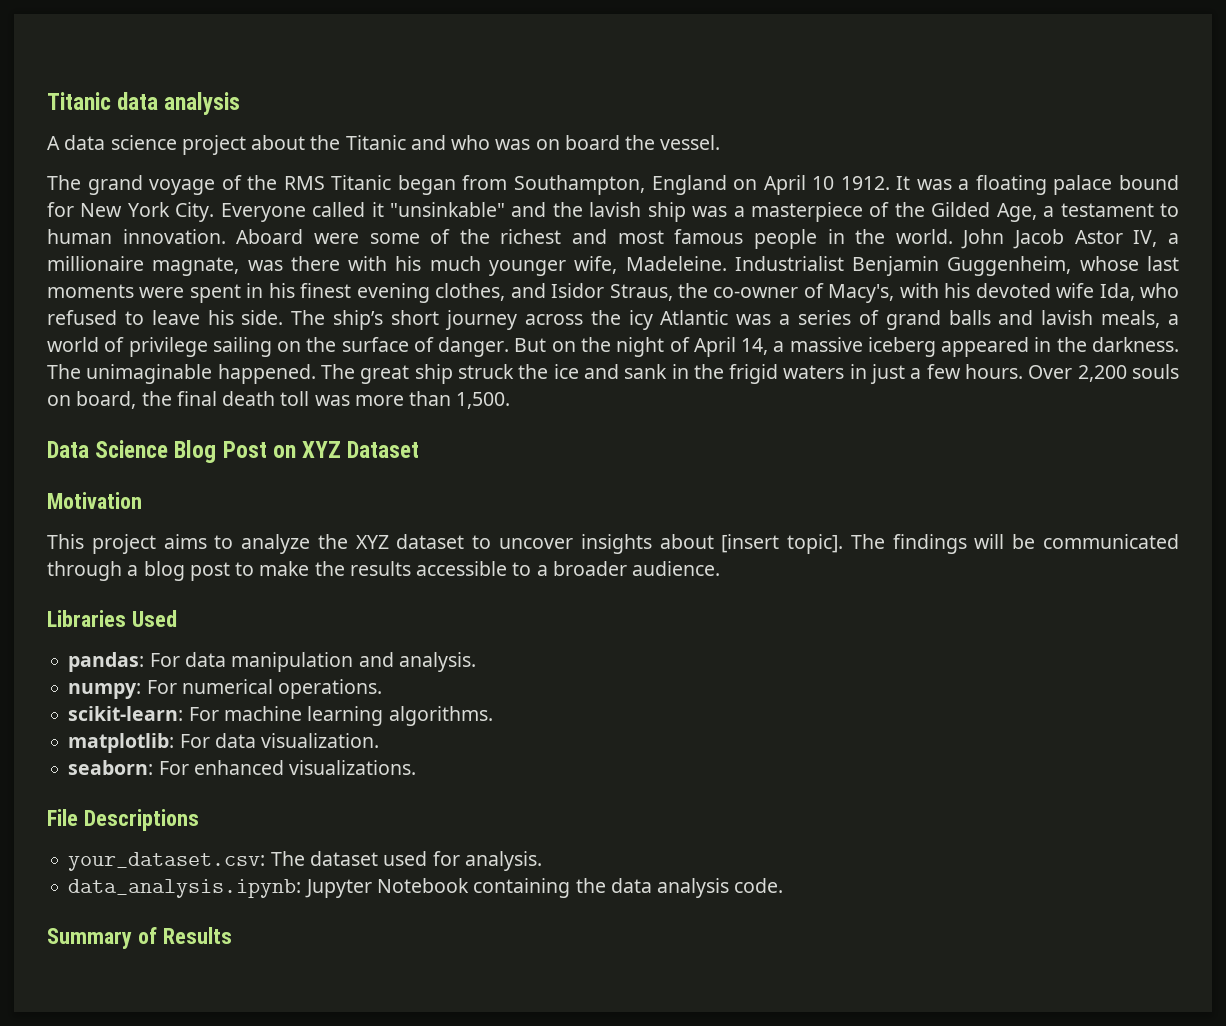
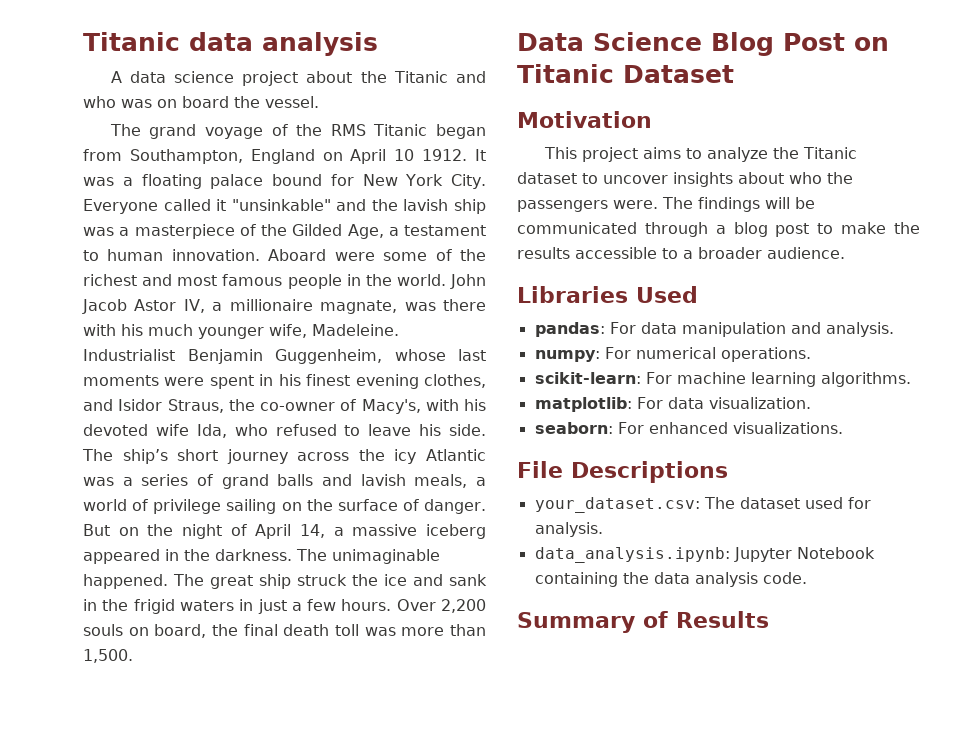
[302,441,342,458] XYZ -> [517,64,614,83] Titanic
[355,535,389,549] XYZ -> [802,147,857,159] Titanic
[721,534,844,554] [insert topic]. -> [789,172,853,184] [517,200,658,212] who the passengers were.

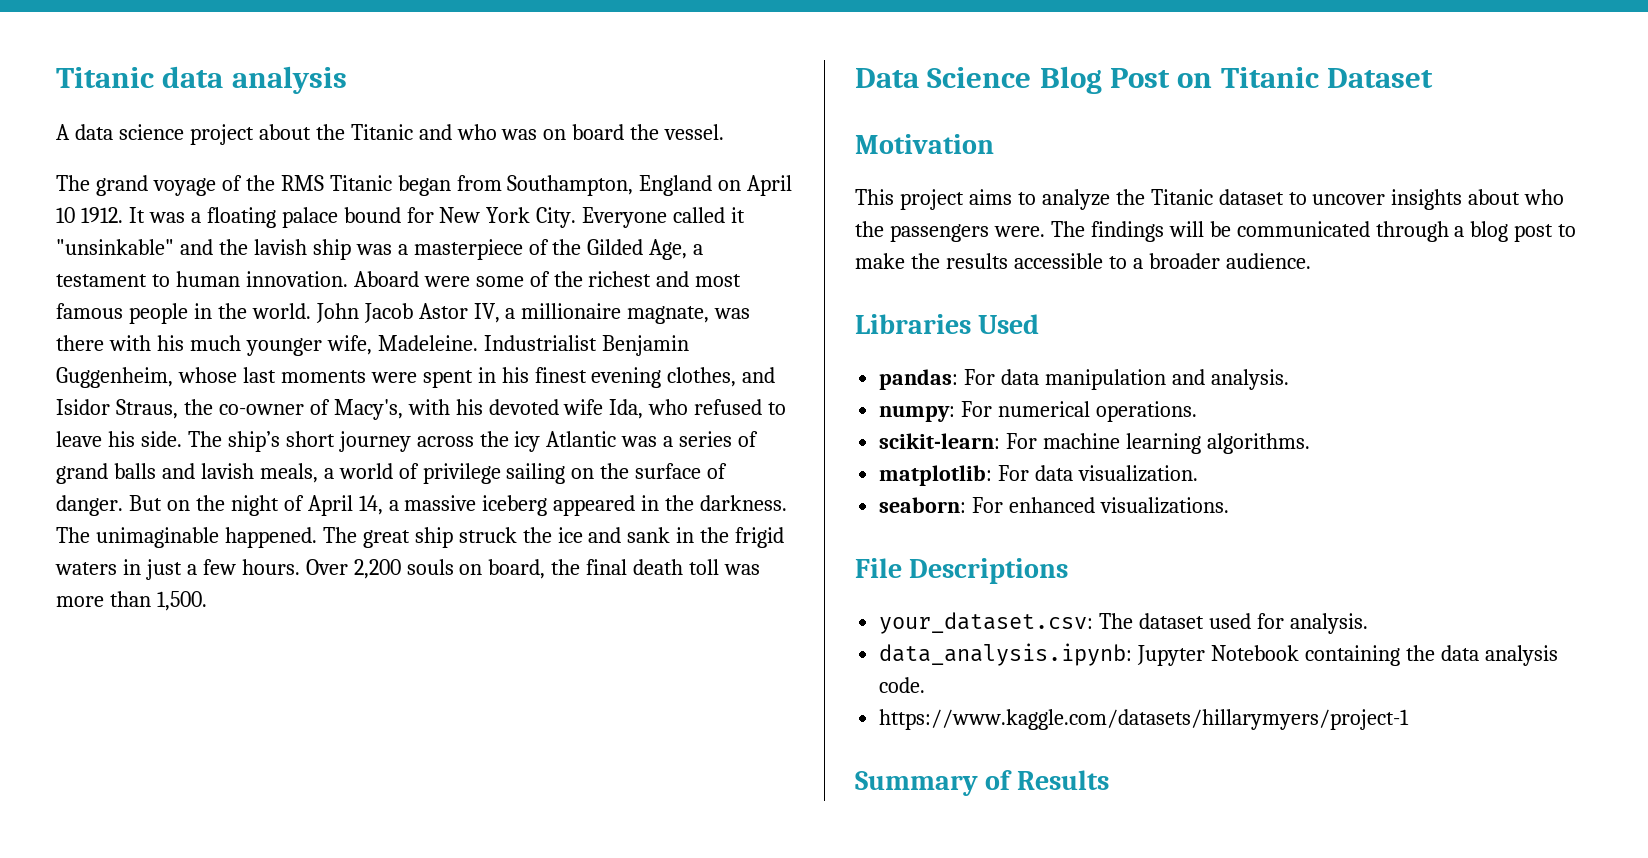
(807, 578) none -> [879,709,1410,730] // https://www.kaggle.com/datasets/hillarymyers/project-1

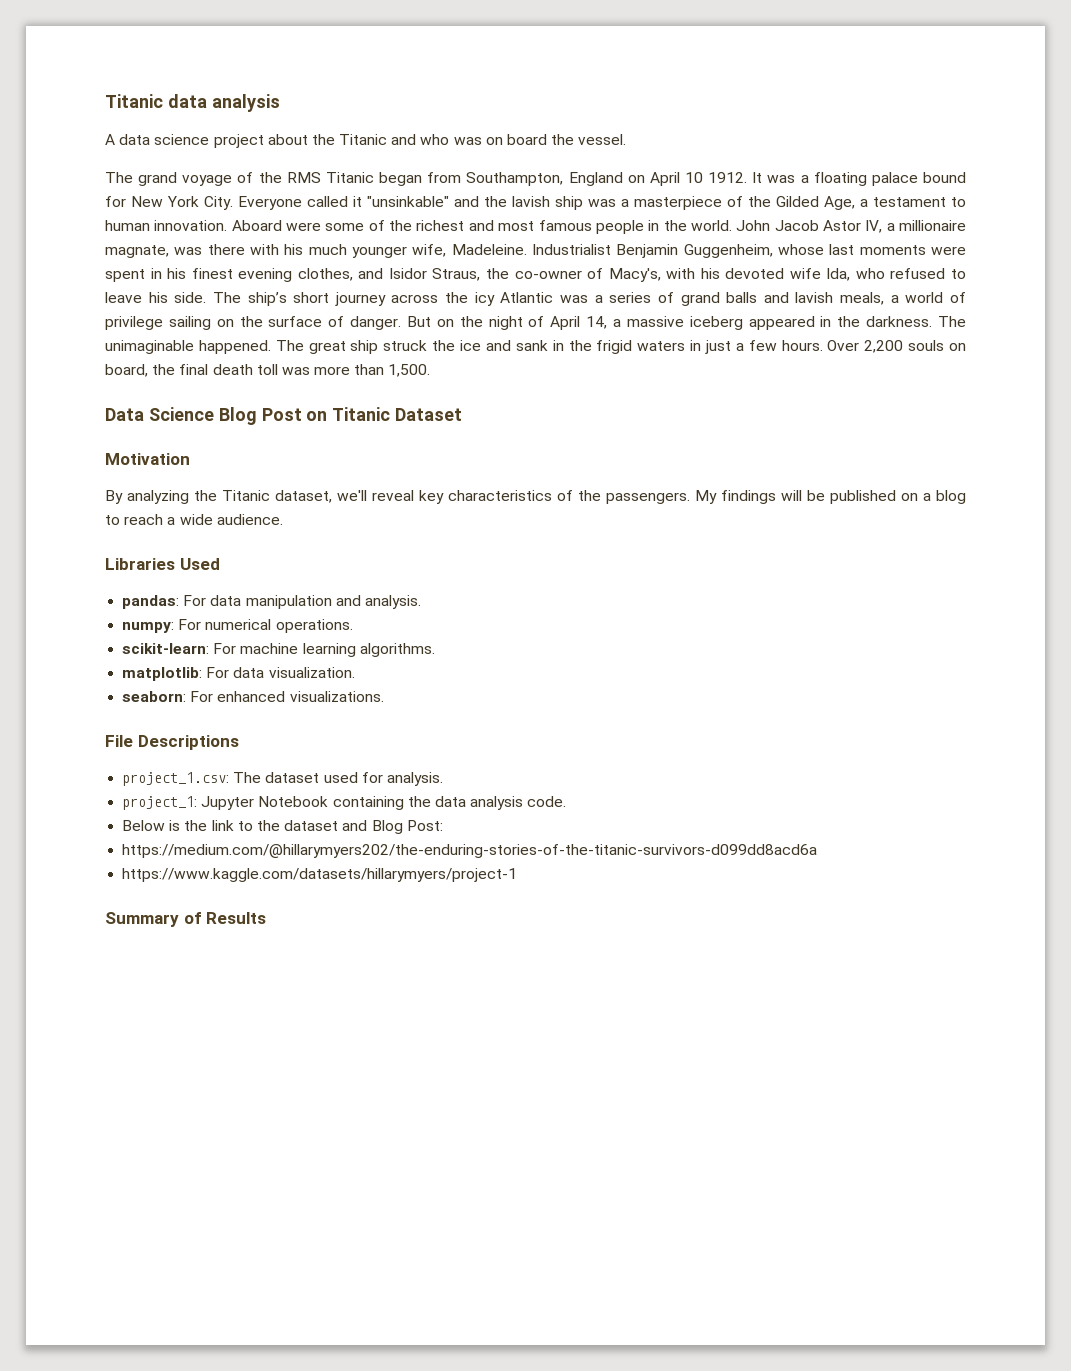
[855,189,1565,210] [855,221,1577,242] [855,253,1220,269] This project aims to analyze the Titanic dataset to uncover insights about who the passengers were. The findings will be communicated through a blog post to make the results accessible to a broader -> [105,490,966,504] [105,514,213,525] By analyzing the Titanic dataset, we'll reveal key characteristics of the passengers. My findings will be published on a blog to reach a wide
[879,612,1094,634] your_dataset.csv: -> [122,772,230,786] project_1.csv:
[879,643,1133,666] data_analysis.ipynb: -> [122,796,198,810] project_1:
(926, 685) none -> [122,820,443,834] [122,844,818,858] // Below is the link to the dataset and Blog Post: // https://medium.com/@hillarymyers202/the-enduring-stories-of-the-titanic-survivors-d099dd8acd6a

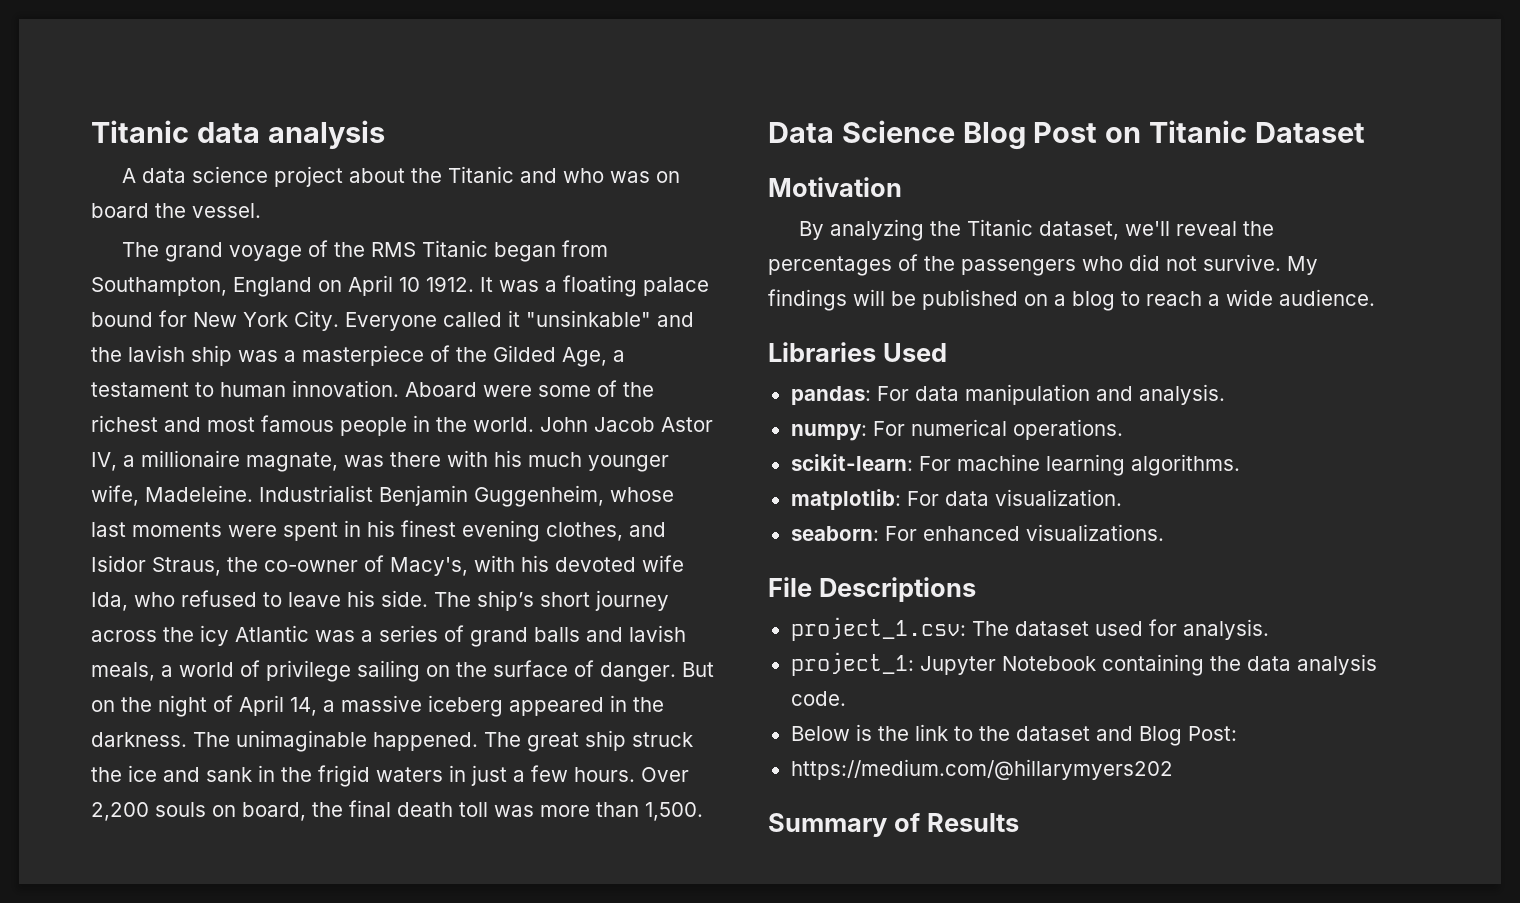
[419,490,690,504] key characteristics of the passengers. -> [1242,221,1274,236] [768,254,1281,276] the percentages of the passengers who did not survive.
[122,844,818,858] [122,868,518,882] https://medium.com/@hillarymyers202/the-enduring-stories-of-the-titanic-survivors-d099dd8acd6a // https://www.kaggle.com/datasets/hillarymyers/project-1 -> [790,759,1173,780] https://medium.com/@hillarymyers202

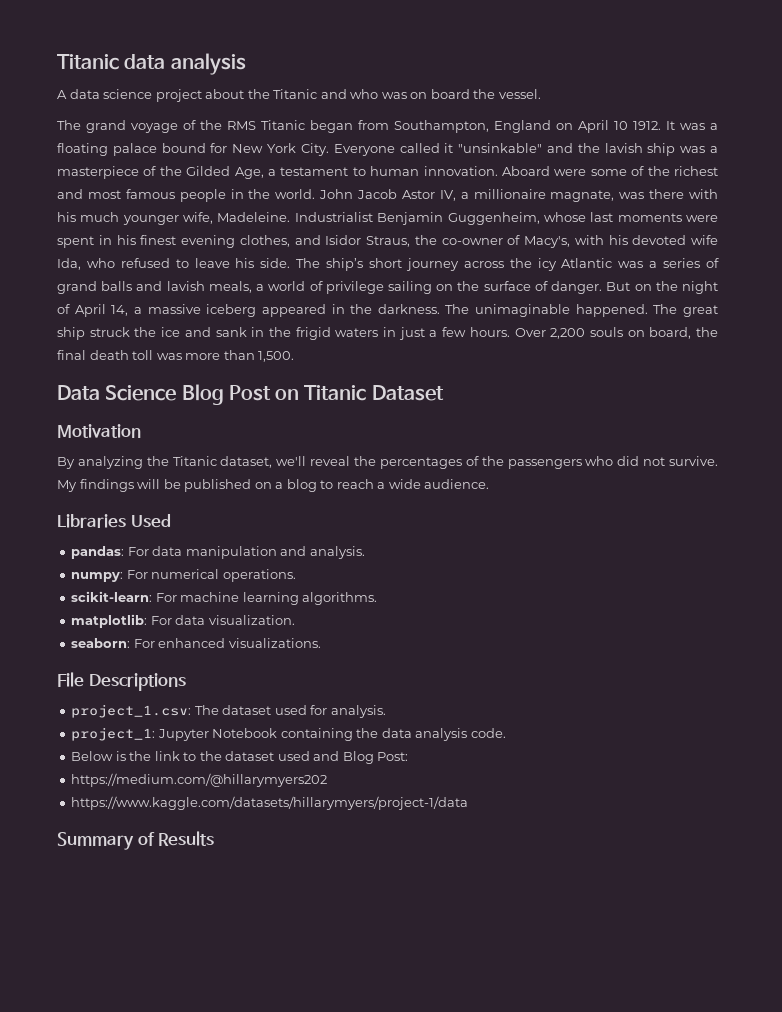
(1090, 733) none -> [277,751,310,761] used
(1173, 769) none -> [71,796,469,810] // https://www.kaggle.com/datasets/hillarymyers/project-1/data

